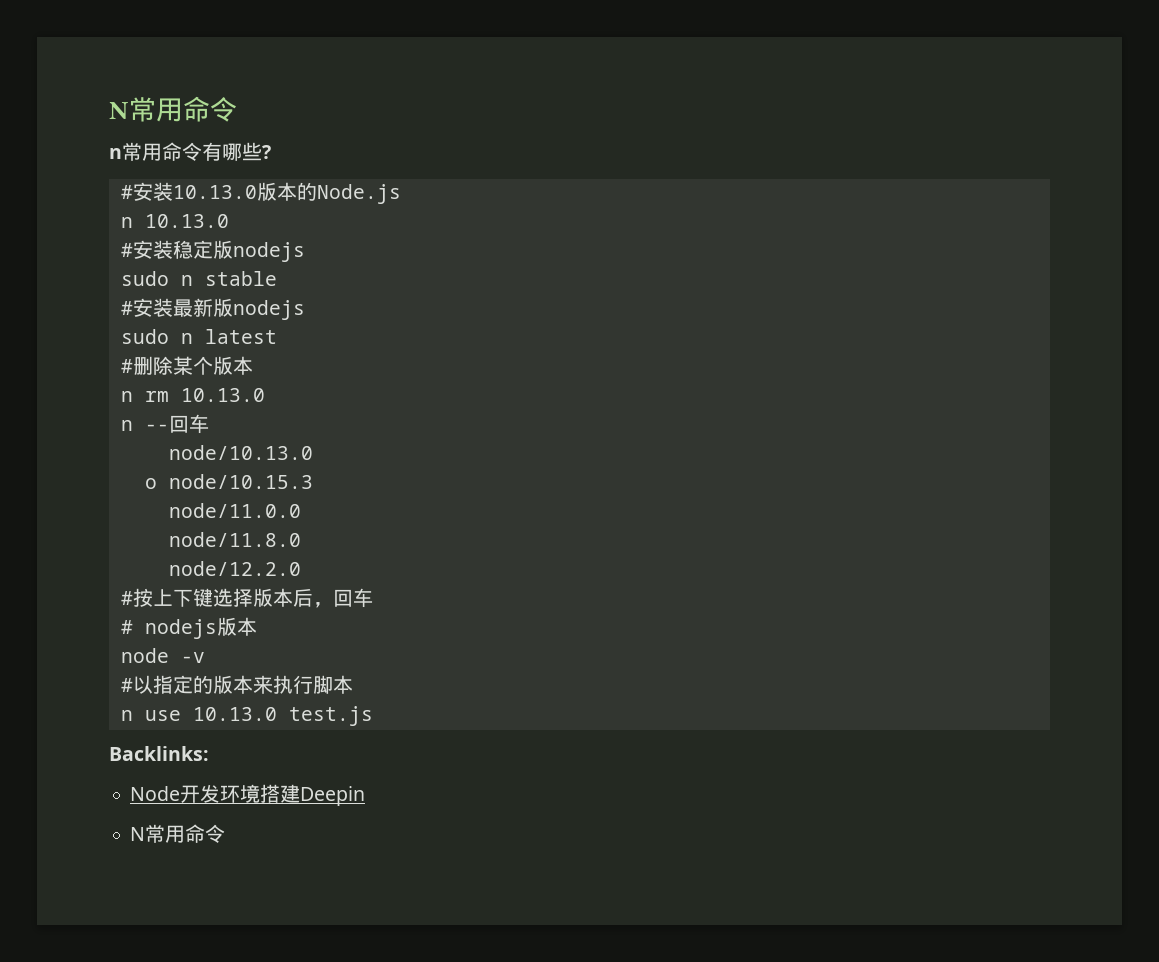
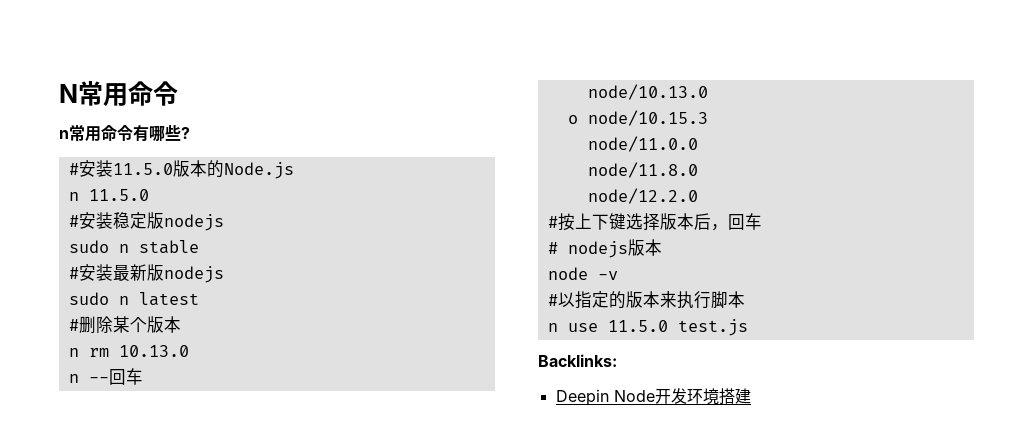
[172,185,257,199] 10.13.0 -> [112,163,173,175] 11.5.0
[144,214,229,228] 10.13.0 -> [88,189,149,201] 11.5.0
[192,707,277,721] 10.13.0 -> [607,320,668,332] 11.5.0
(209, 753) none -> [555,389,609,406] Deepin
[300,786,366,806] [130,824,226,843] Deepin // N常用命令 -> (751, 396) none

